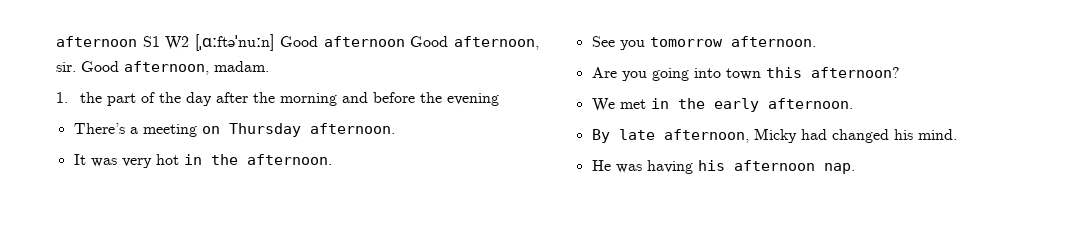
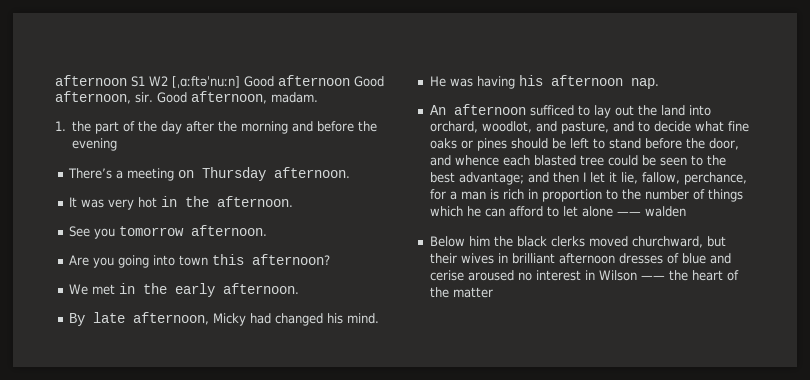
(855, 168) none -> [429,104,711,118] [429,121,749,134] [429,138,739,151] [429,155,726,166] [429,172,747,185] [429,189,743,202] [429,206,686,217] [429,236,726,248] [429,253,731,264] [429,270,739,281] [429,287,493,298] // An afternoon sufficed to lay out the land into orchard, woodlot, and pasture, and to decide what fine oaks or pines should be left to stand before the door, and whence each blasted tree could be seen to the best advantage; and then I let it lie, fallow, perchance, for a man is rich in proportion to the number of things which he can afford to let alone —— walden // Below him the black clerks moved churchward, but their wives in brilliant afternoon dresses of blue and cerise aroused no interest in Wilson —— the heart of the matter

